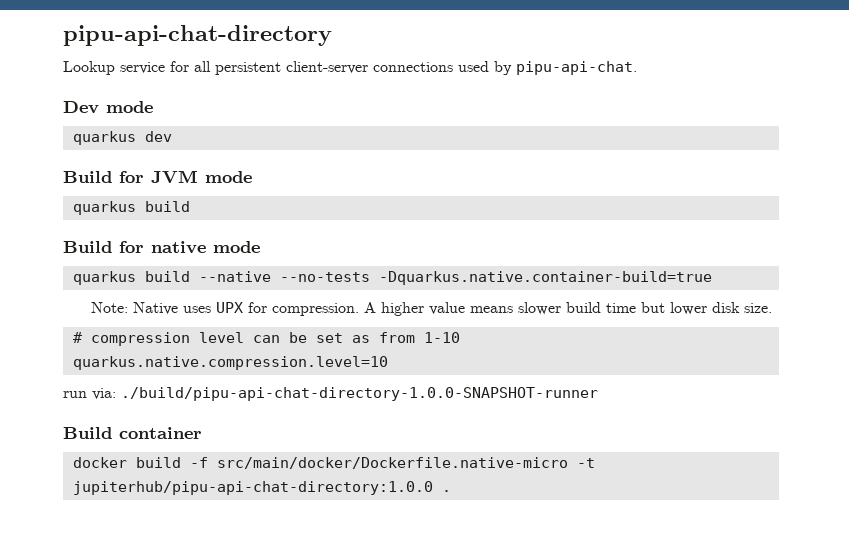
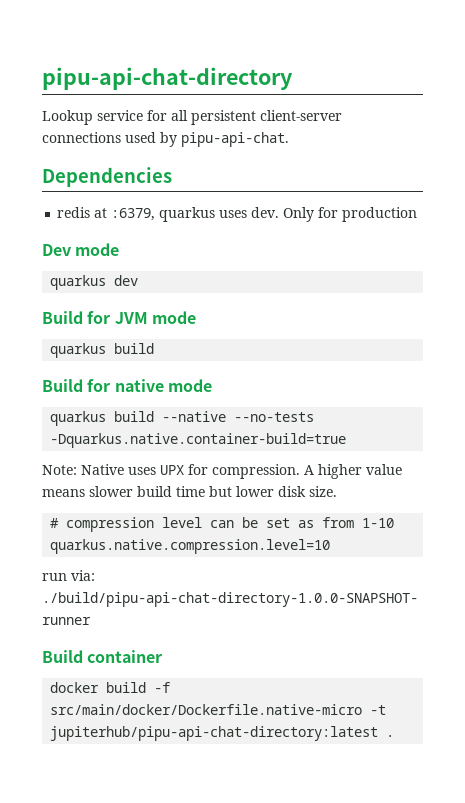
(637, 68) none -> [42,167,172,187] [57,207,418,222] // Dependencies // redis at :6379, quarkus uses dev. Only for production
[72,481,433,495] jupiterhub/pipu-api-chat-directory:1.0.0 -> [50,726,379,741] jupiterhub/pipu-api-chat-directory:latest

